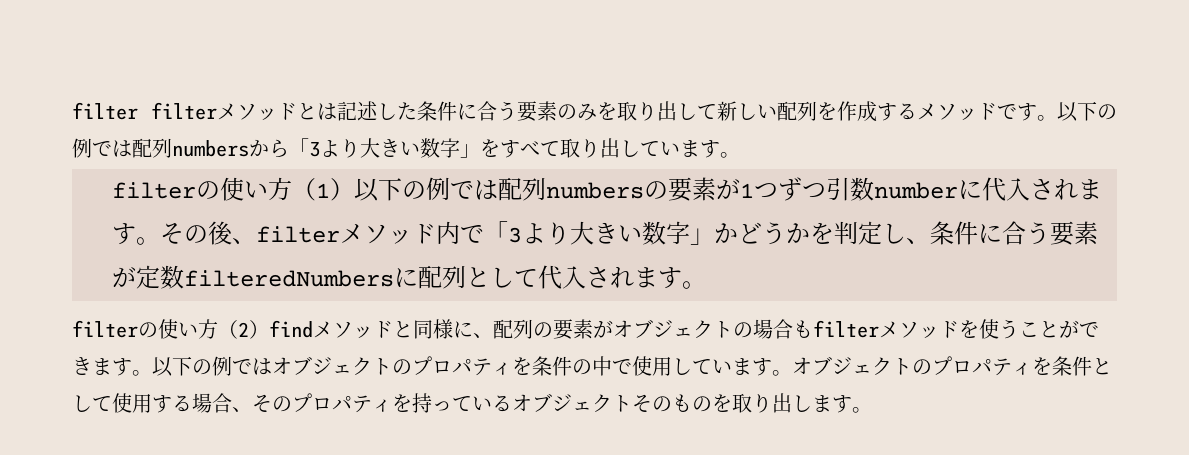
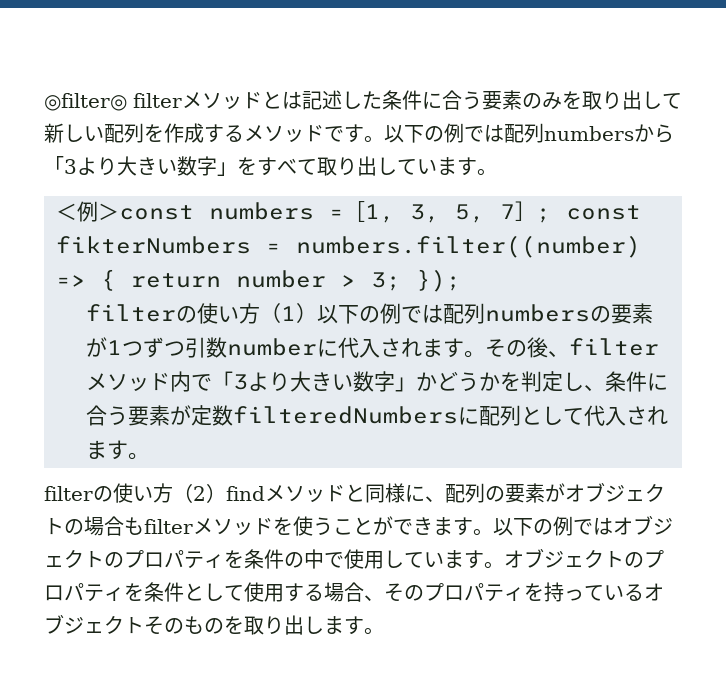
[72,102,138,120] filter -> [44,93,127,111] ◎filter◎
(740, 155) none -> [56,201,641,223] [56,235,641,258] [56,269,461,292] // ＜例＞const numbers =［1, 3, 5, 7］; const fikterNumbers = numbers.filter((number) => { return number > 3; });

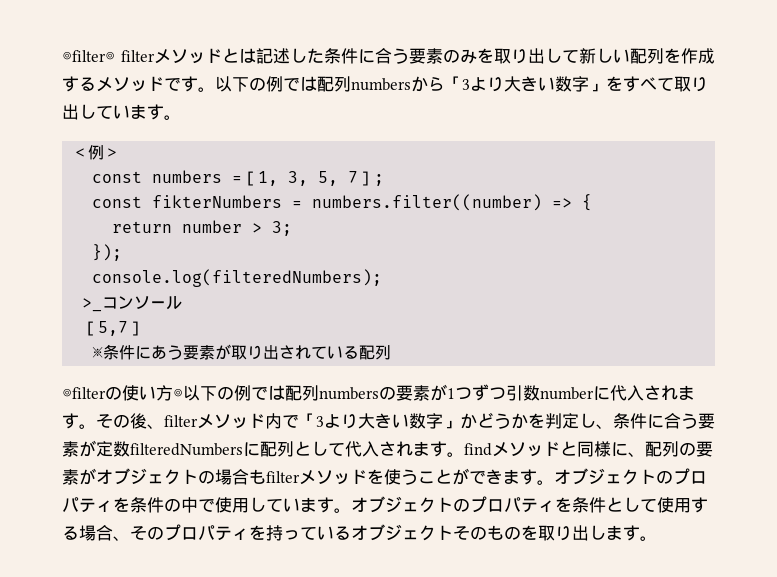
(119, 211) none -> (121, 153) //
(551, 215) none -> (385, 180) //
(116, 280) none -> (593, 202) //
(401, 281) none -> (293, 228) //
[86,303,317,324] filterの使い方（1） -> [92,269,383,287] [82,296,183,312] [82,321,145,336] [92,344,392,360] [62,385,183,401] console.log(filteredNumbers); // >_コンソール // ［5,7］ // ※条件にあう要素が取り出されている配列 // ◎filterの使い方◎
[44,483,226,503] // filterの使い方（2） -> (464, 454) none
[493,516,613,536] 以下の例では -> (554, 482) none

